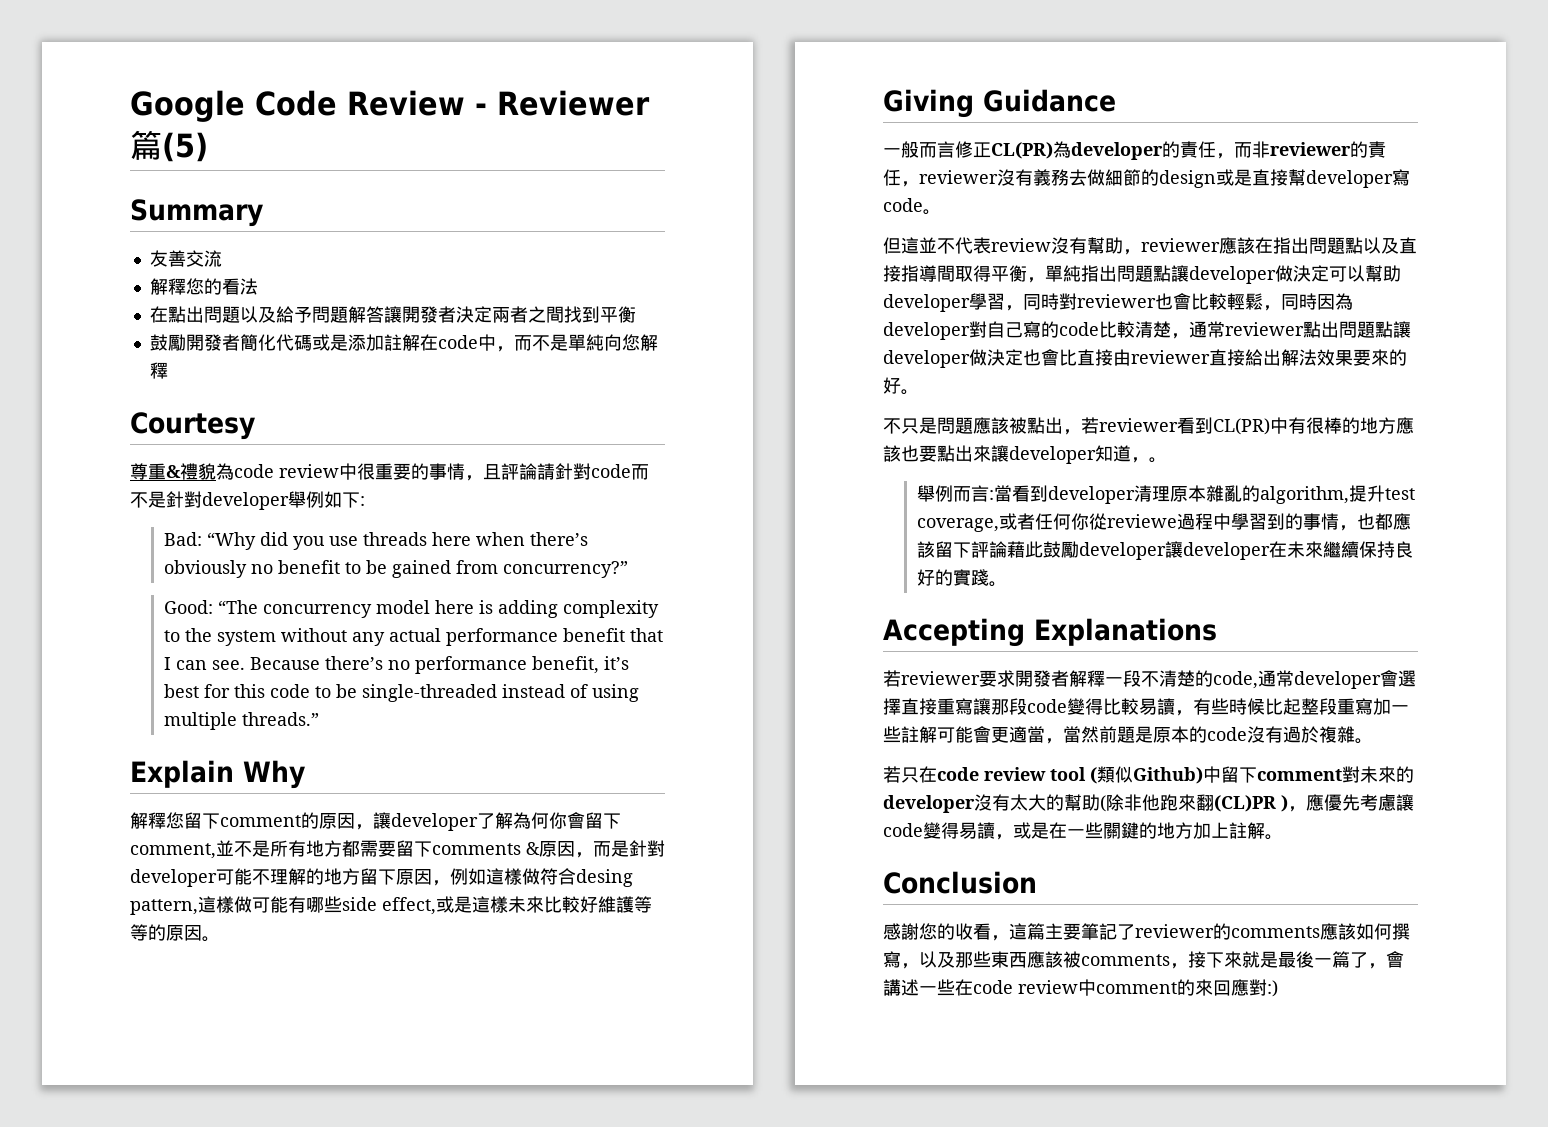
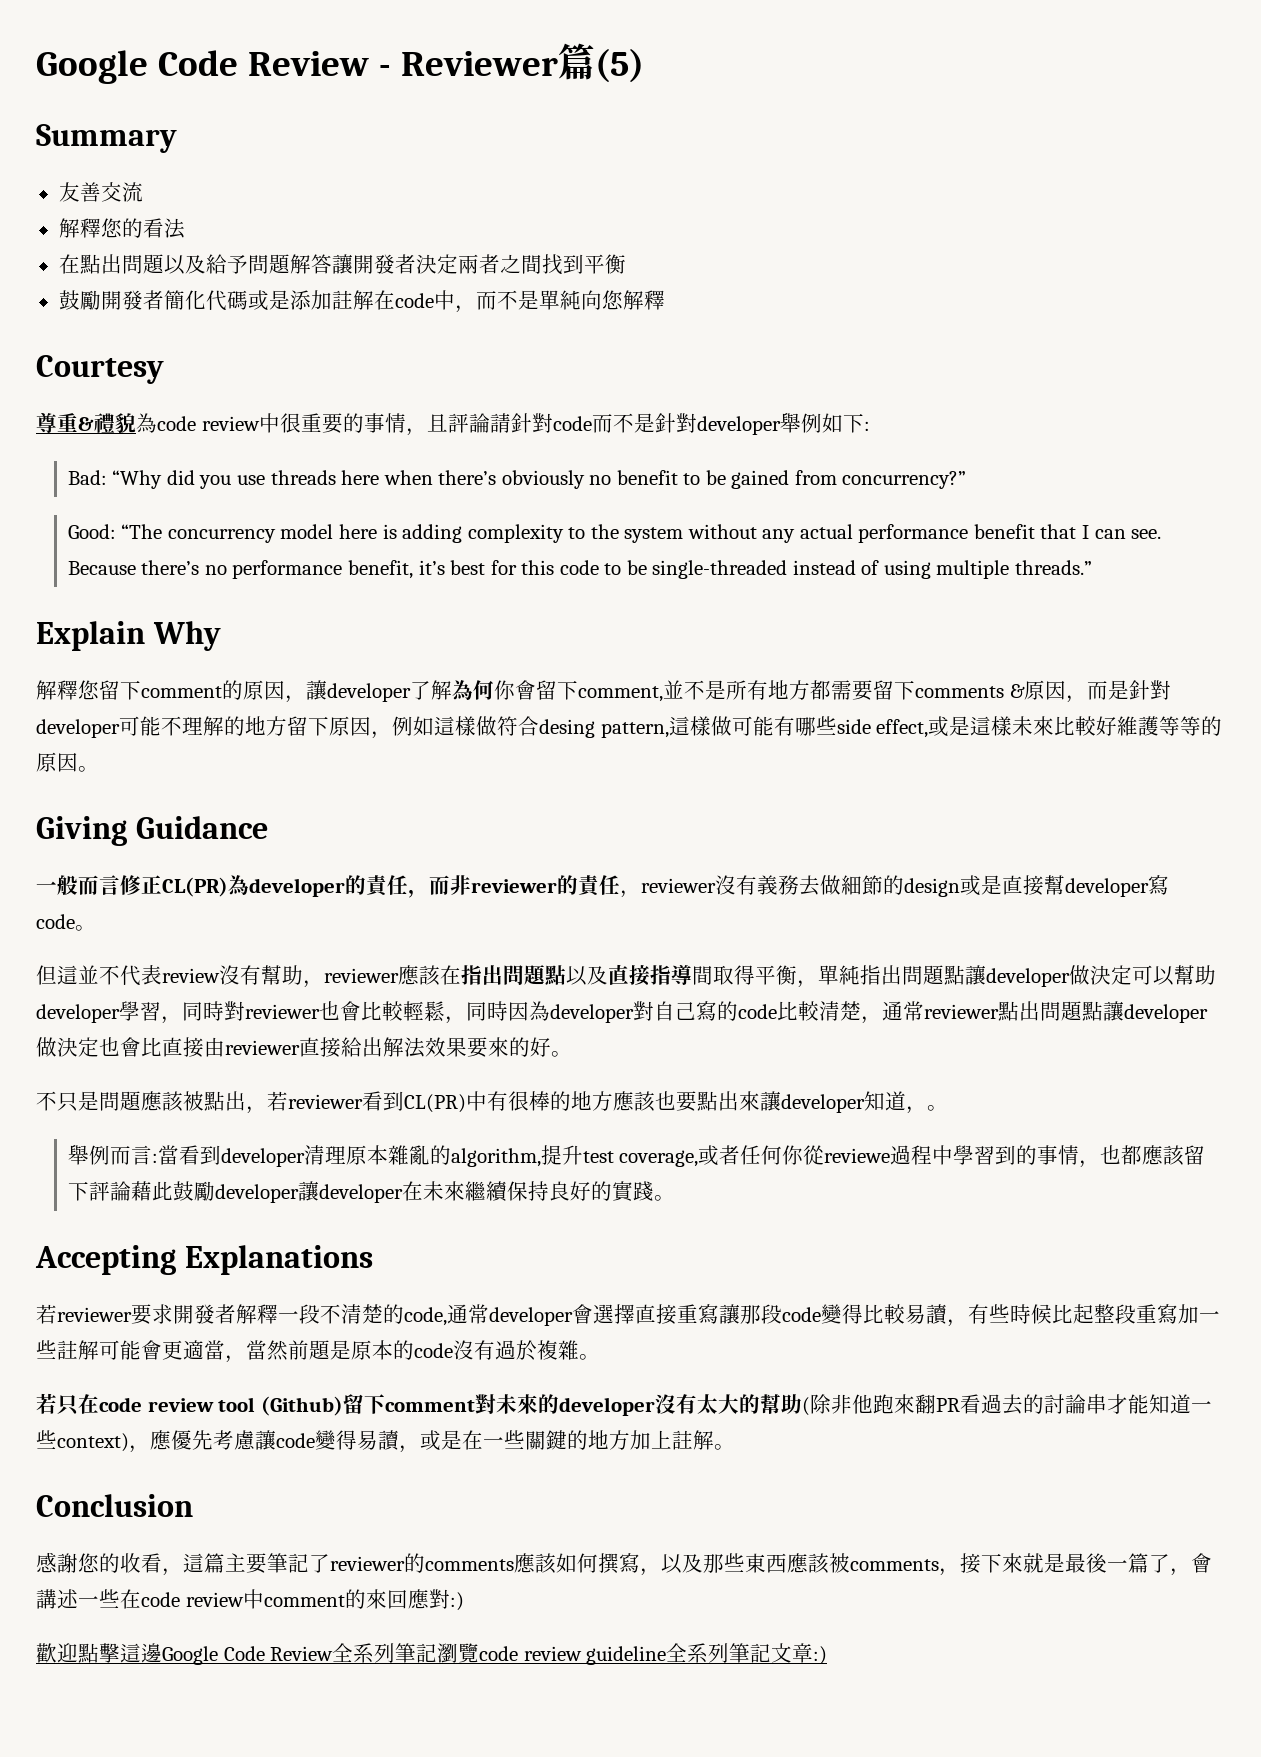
[1090,766,1221,784] (類似Github)中 -> [260,1396,343,1416] (Github)
[1214,795,1288,812] (CL)PR ) -> [935,1394,1212,1415] [36,1430,129,1452] PR看過去的討論串才能知道一些context)
(1278, 988) none -> [36,1643,828,1665] // 歡迎點擊這邊Google Code Review全系列筆記瀏覽code review guideline全系列筆記文章:)

